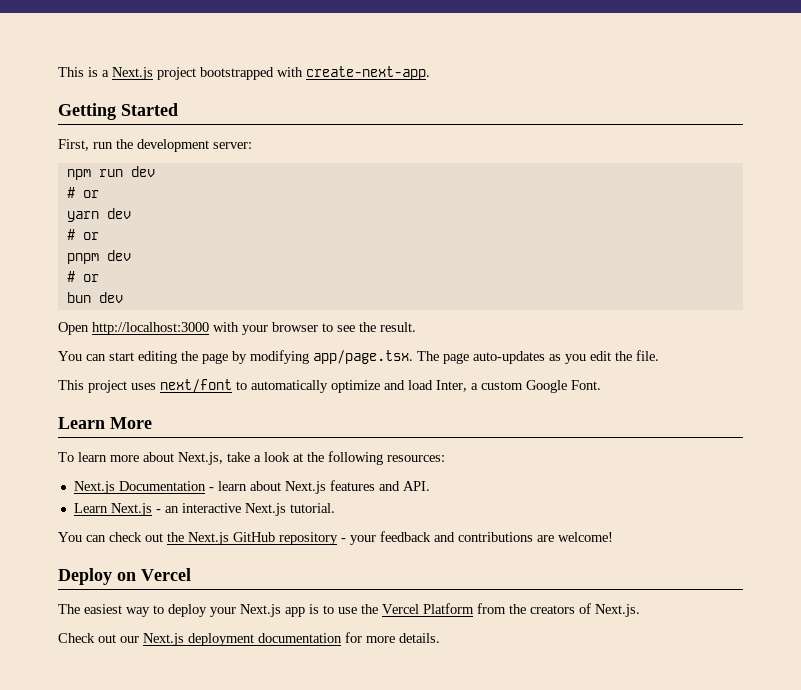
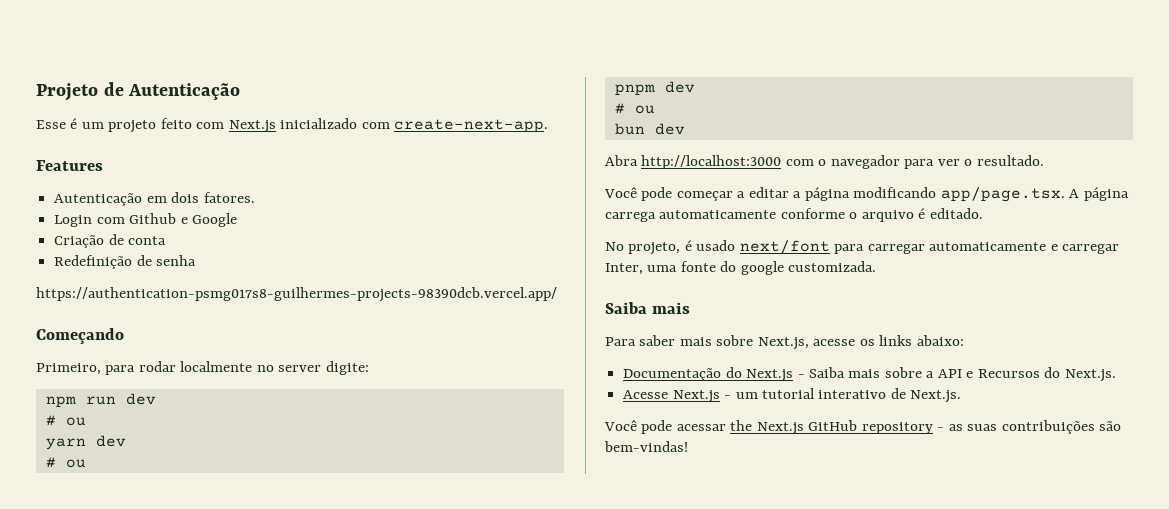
[58,66,430,80] [58,103,178,120] [58,139,252,152] This is a Next.js project bootstrapped with create-next-app. // Getting Started // First, run the development server: -> [36,82,241,101] [36,118,549,133] [36,160,103,171] [54,192,255,206] [54,213,237,227] [54,234,167,248] [54,255,197,269] [36,287,557,302] [36,328,124,344] [36,361,369,375] Projeto de Autenticação // Esse é um projeto feito com Next.js inicializado com create-next-app. // Features // Autenticação em dois fatores. // Login com Github e Google // Criação de conta // Redefinição de senha // https://authentication-psmg017s8-guilhermes-projects-98390dcb.vercel.app/ // Começando // Primeiro, para rodar localmente no server digite:
[82,190,99,198] or -> [65,417,86,426] ou
[82,232,99,240] or -> [65,459,86,468] ou
[82,274,99,282] or -> [634,105,655,114] ou
[58,322,416,335] [58,350,659,364] [58,379,601,393] [58,417,152,429] [58,451,445,465] [73,480,430,494] [73,503,335,516] [58,532,163,542] Open http://localhost:3000 with your browser to see the result. // You can start editing the page by modifying app/page.tsx. The page auto-updates as you edit the file. // This project uses next/font to automatically optimize and load Inter, a custom Google Font. // Learn More // To learn more about Next.js, take a look at the following resources: // Next.js Documentation - learn about Next.js features and API. // Learn Next.js - an interactive Next.js tutorial. // You can check out -> [605,155,1044,169] [604,187,1129,202] [605,208,983,222] [605,240,1120,255] [605,261,877,275] [605,302,691,314] [605,335,964,350] [623,367,1116,382] [623,388,962,403] [604,420,726,434] Abra http://localhost:3000 com o navegador para ver o resultado. // Você pode começar a editar a página modificando app/page.tsx. A página carrega automaticamente conforme o arquivo é editado. // No projeto, é usado next/font para carregar automaticamente e carregar Inter, uma fonte do google customizada. // Saiba mais // Para saber mais sobre Next.js, acesse os links abaixo: // Documentação do Next.js - Saiba mais sobre a API e Recursos do Next.js. // Acesse Next.js - um tutorial interativo de Next.js. // Você pode acessar
[350,531,613,545] [58,568,191,585] [58,603,640,617] [58,632,440,646] your feedback and contributions are welcome! // Deploy on Vercel // The easiest way to deploy your Next.js app is to use the Vercel Platform from the creators of Next.js. // Check out our Next.js deployment documentation for more details. -> [948,420,1122,434] [604,441,688,452] as suas contribuições são bem-vindas!

